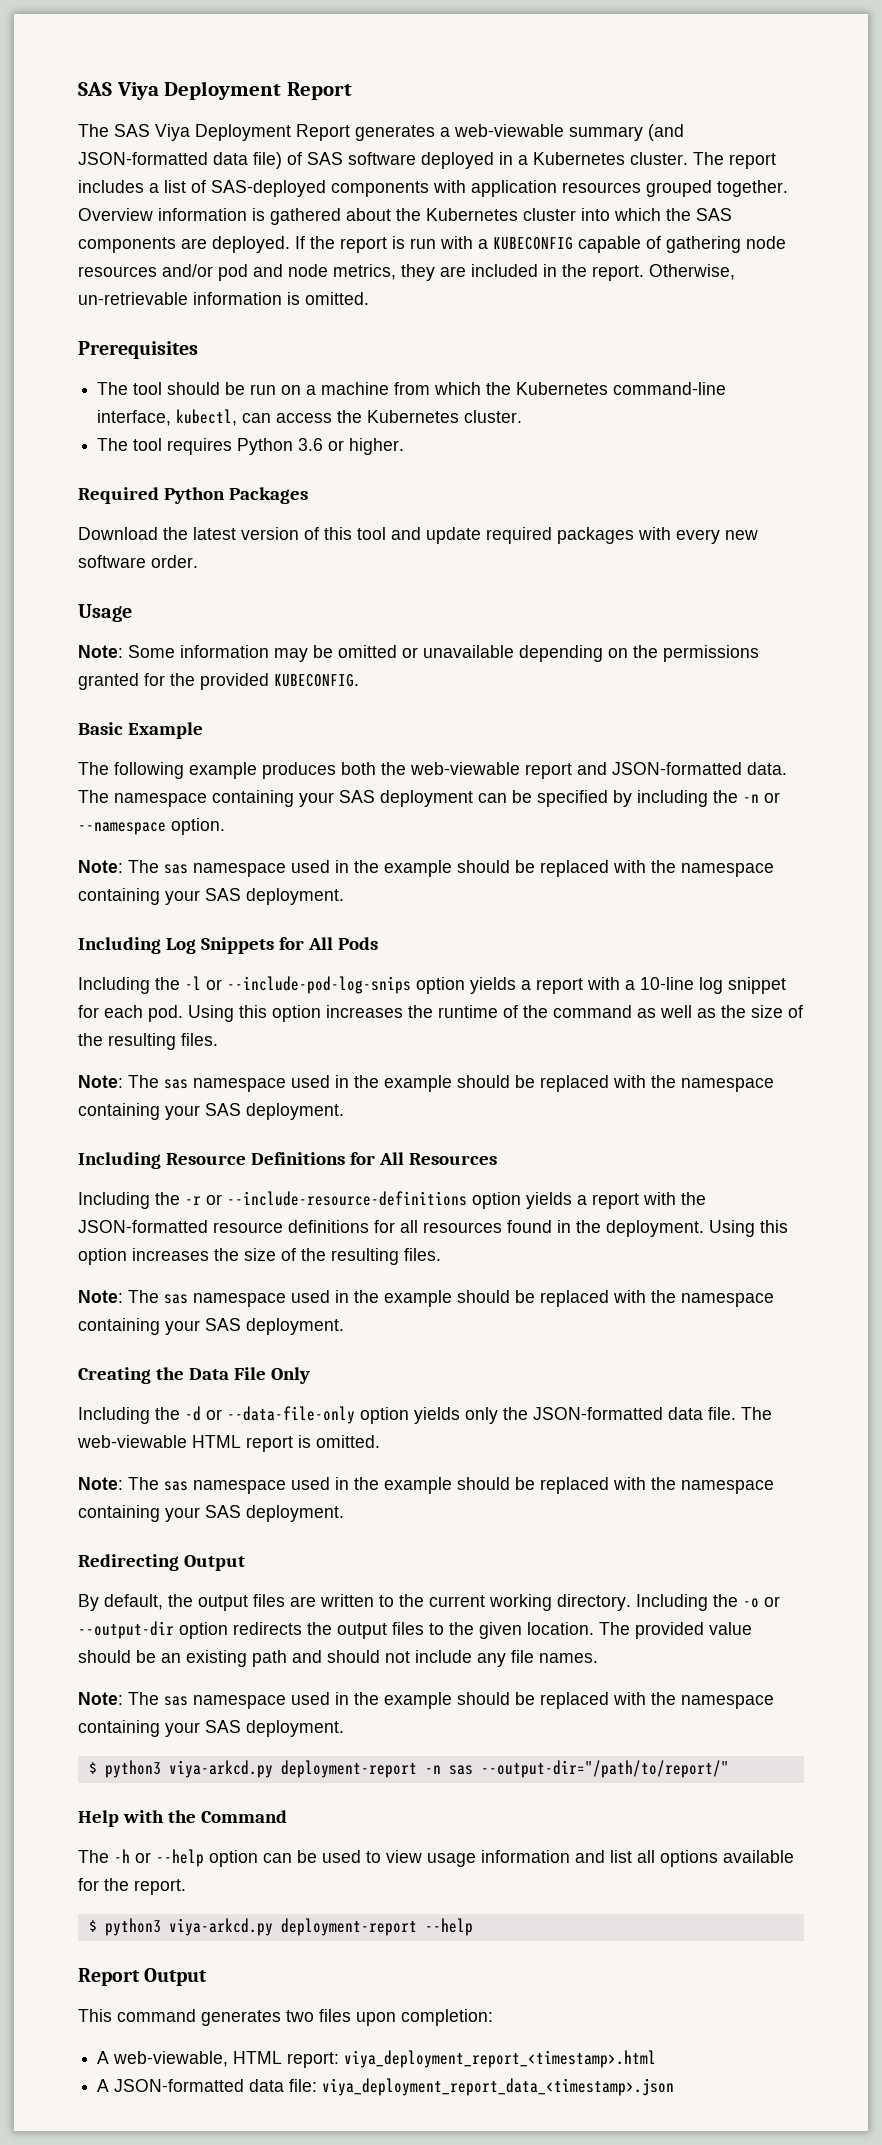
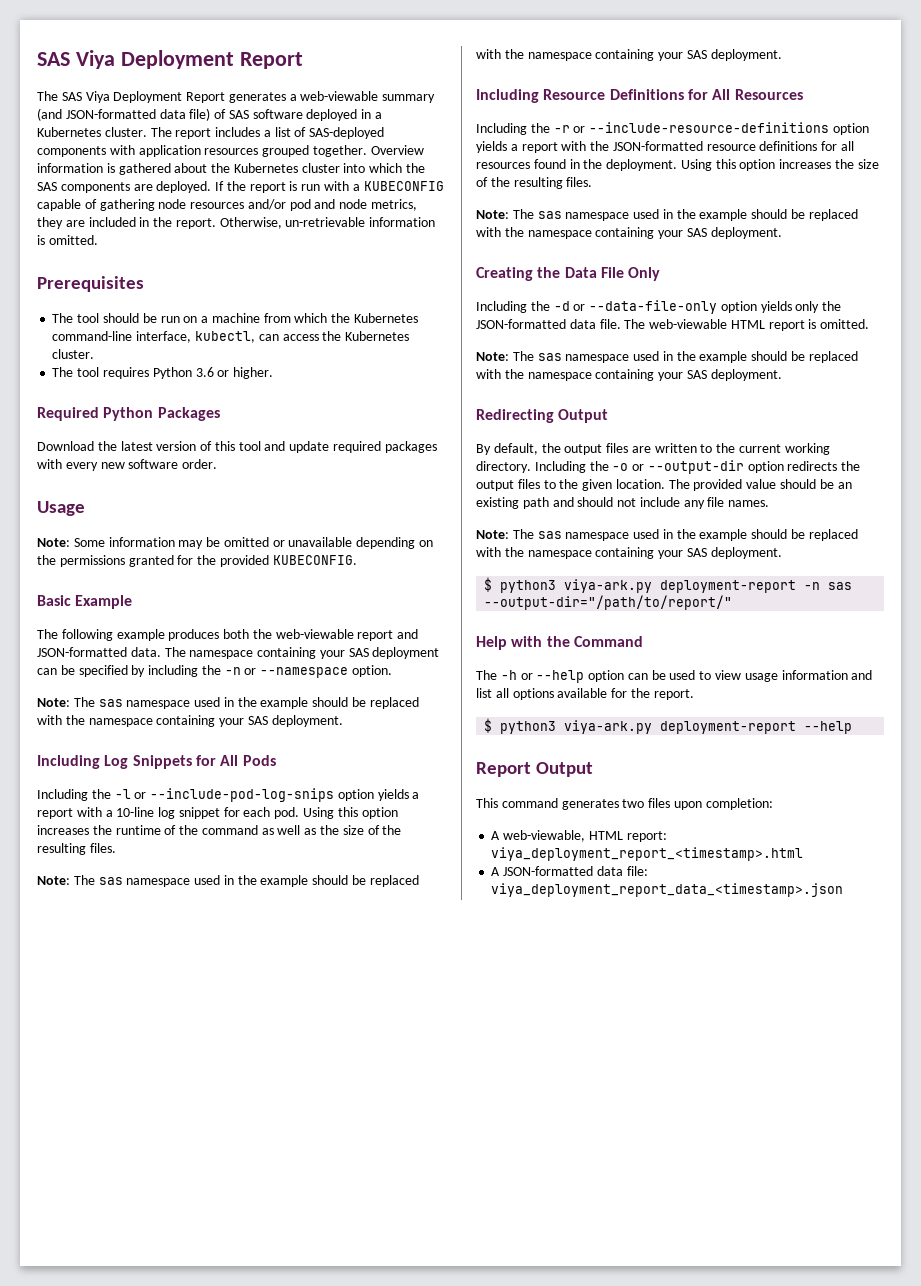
[168,1760,273,1778] viya-arkcd.py -> [564,579,653,593] viya-ark.py
[168,1918,273,1936] viya-arkcd.py -> [564,720,653,734] viya-ark.py

